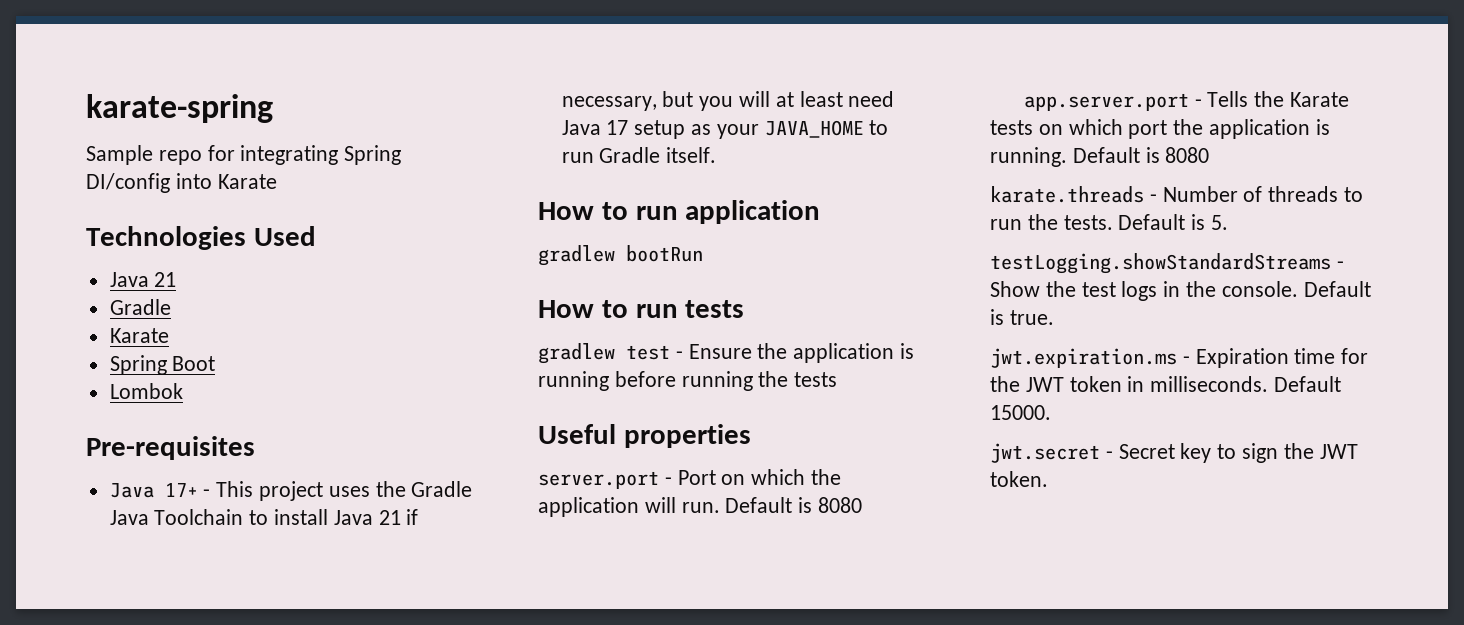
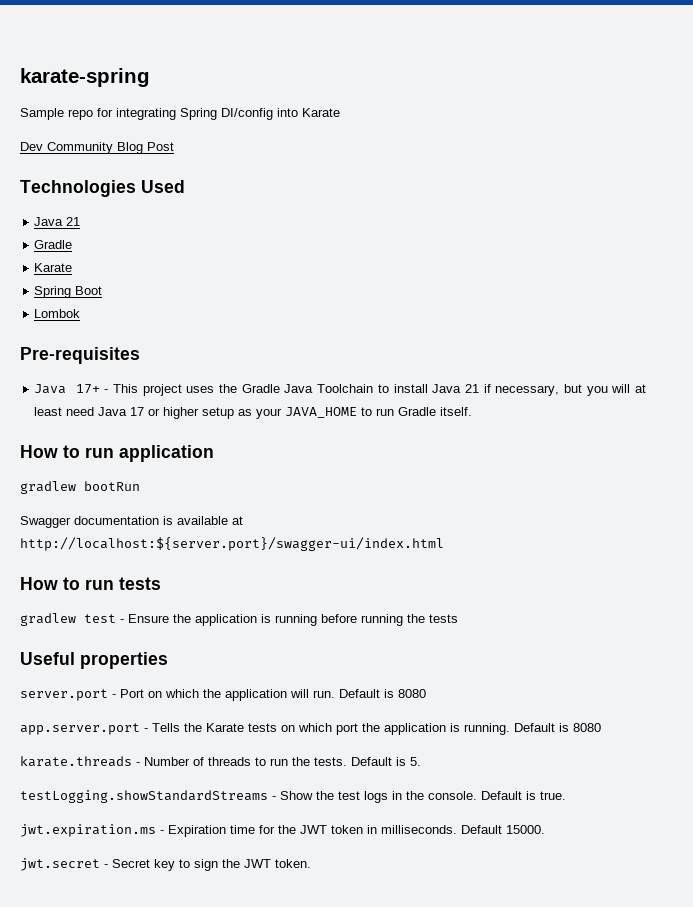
(277, 181) none -> [20,142,174,154] // Dev Community Blog Post
(629, 127) none -> [148,407,200,419] or higher
(703, 253) none -> [20,516,243,528] [20,537,444,551] // Swagger documentation is available at http://localhost:${server.port}/swagger-ui/index.html

